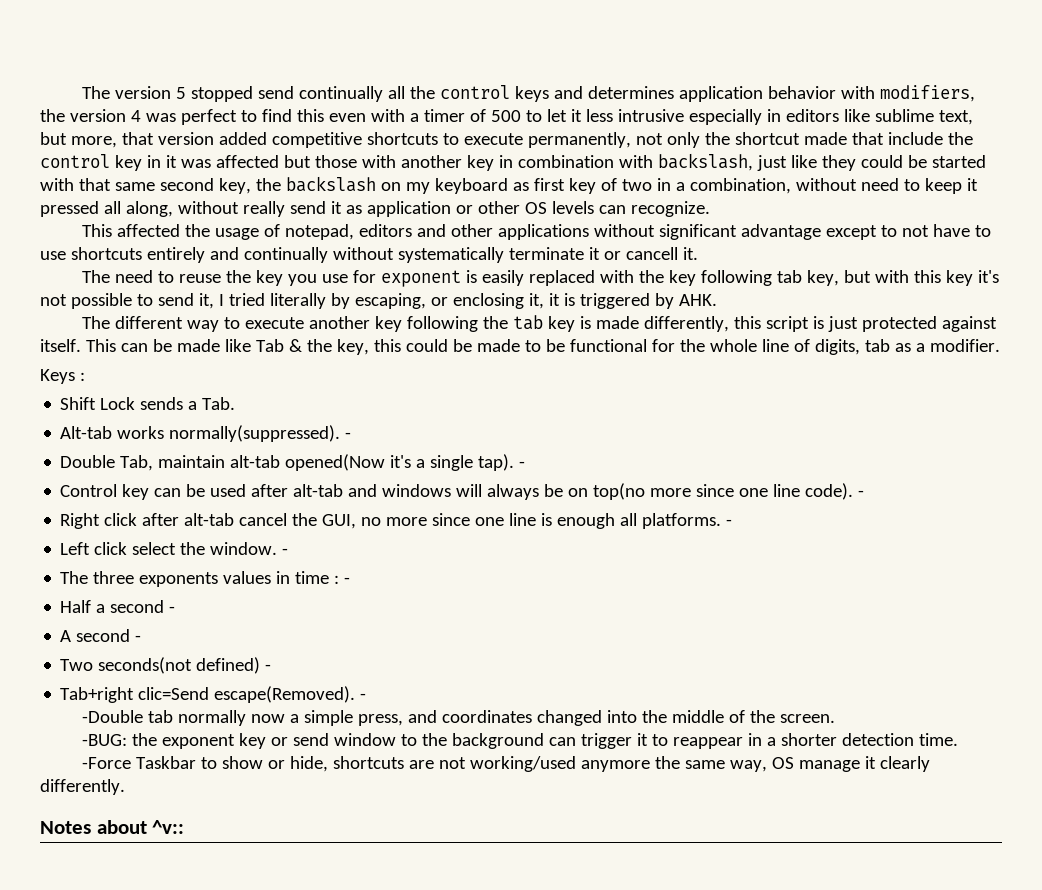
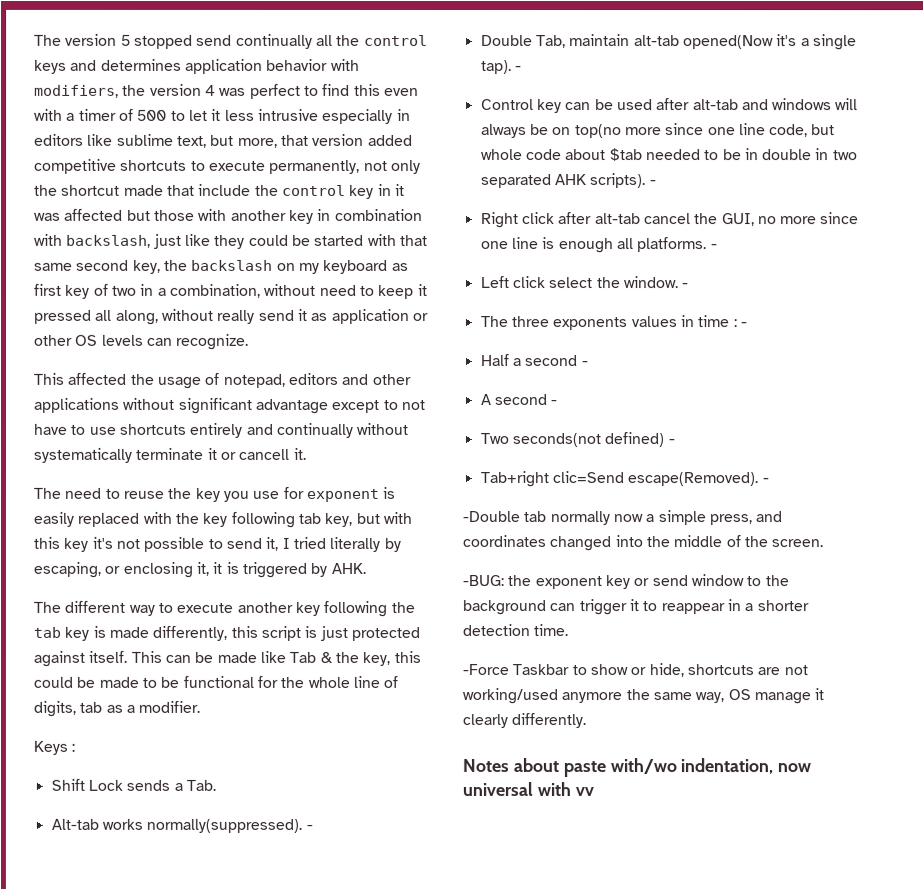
[805,483,854,500] code). -> [769,124,836,138] [480,148,858,162] [480,173,647,189] code, but whole code about $tab needed to be in double in two separated AHK scripts).
[152,820,185,834] ^v:: -> [562,758,812,778] [462,782,594,797] paste with/wo indentation, now universal with vv

